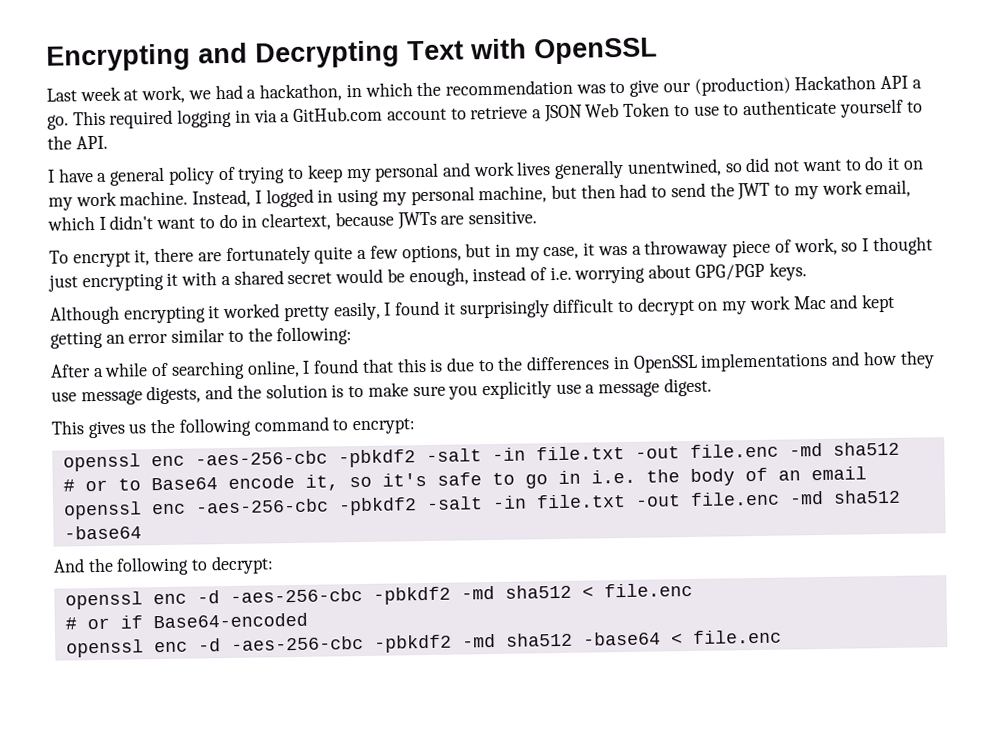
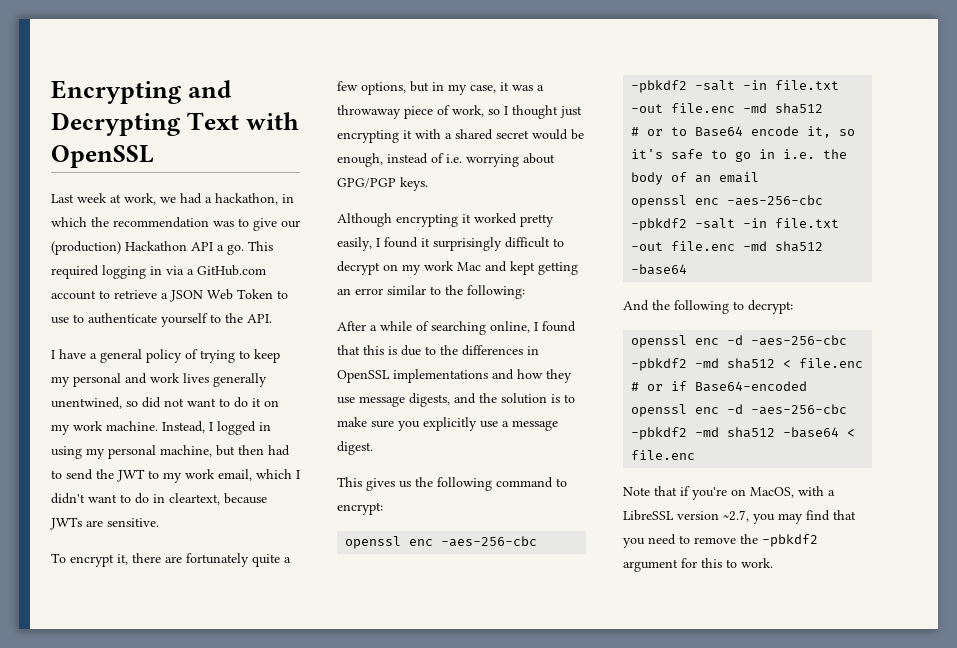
(782, 636) none -> [623,486,835,500] [623,510,856,524] [623,534,818,548] [623,558,773,572] // Note that if you're on MacOS, with a LibreSSL version ~2.7, you may find that you need to remove the -pbkdf2 argument for this to work.

